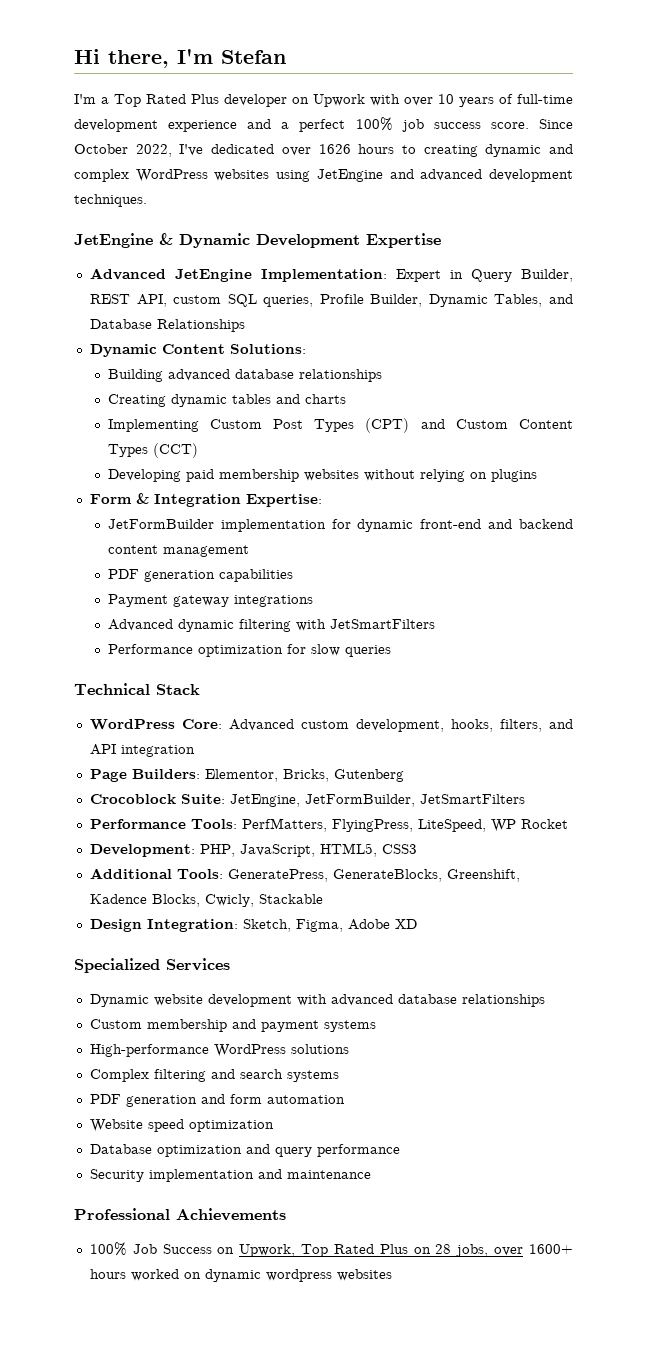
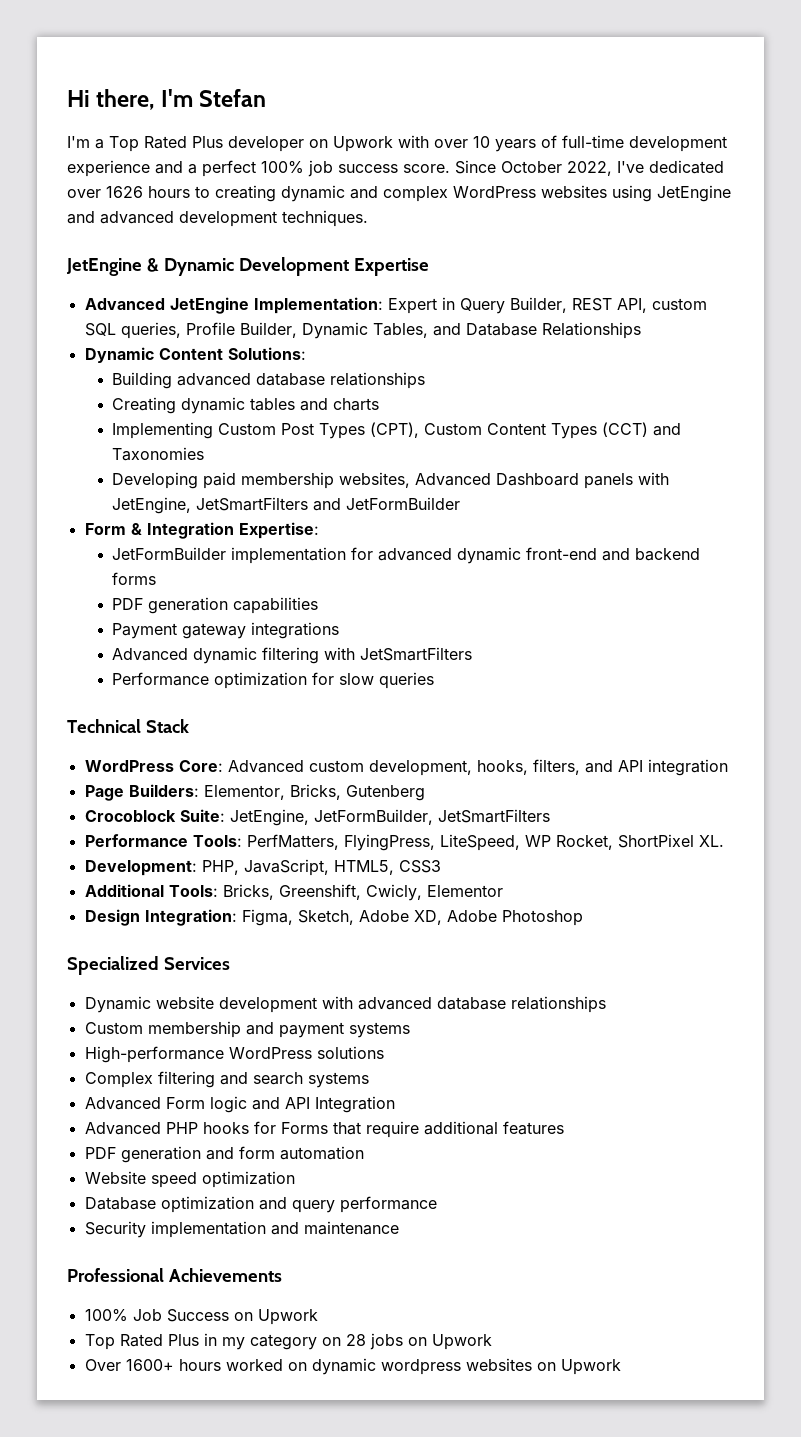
[365,418,445,433] (CPT) and -> [370,422,420,438] (CPT),
(198, 450) none -> [653,423,682,436] [112,447,205,461] and Taxonomies
[303,469,537,482] websites without relying on plugins -> [339,472,670,489] [112,497,461,514] websites, Advanced Dashboard panels with JetEngine, JetSmartFilters and JetFormBuilder
(351, 524) none -> [378,548,453,561] advanced
[107,545,249,557] content management -> [112,572,157,585] forms
[520,819,568,829] Rocket -> [555,834,724,850] Rocket, ShortPixel XL.
[227,869,520,882] [89,894,323,907] [89,919,417,932] GeneratePress, GenerateBlocks, Greenshift, Kadence Blocks, Cwicly, Stackable // Design Integration: Sketch, Figma, Adobe XD -> [222,884,503,901] [84,909,583,926] Bricks, Greenshift, Cwicly, Elementor // Design Integration: Figma, Sketch, Adobe XD, Adobe Photoshop
(339, 1076) none -> [84,1096,395,1113] [84,1121,564,1138] // Advanced Form logic and API Integration // Advanced PHP hooks for Forms that require additional features
[239,1244,524,1257] Upwork, Top Rated Plus on 28 jobs, over -> [257,1309,318,1325] [84,1333,492,1350] [84,1359,121,1371] Upwork // Top Rated Plus in my category on 28 jobs on Upwork // Over
(392, 1275) none -> [536,1359,621,1375] on Upwork

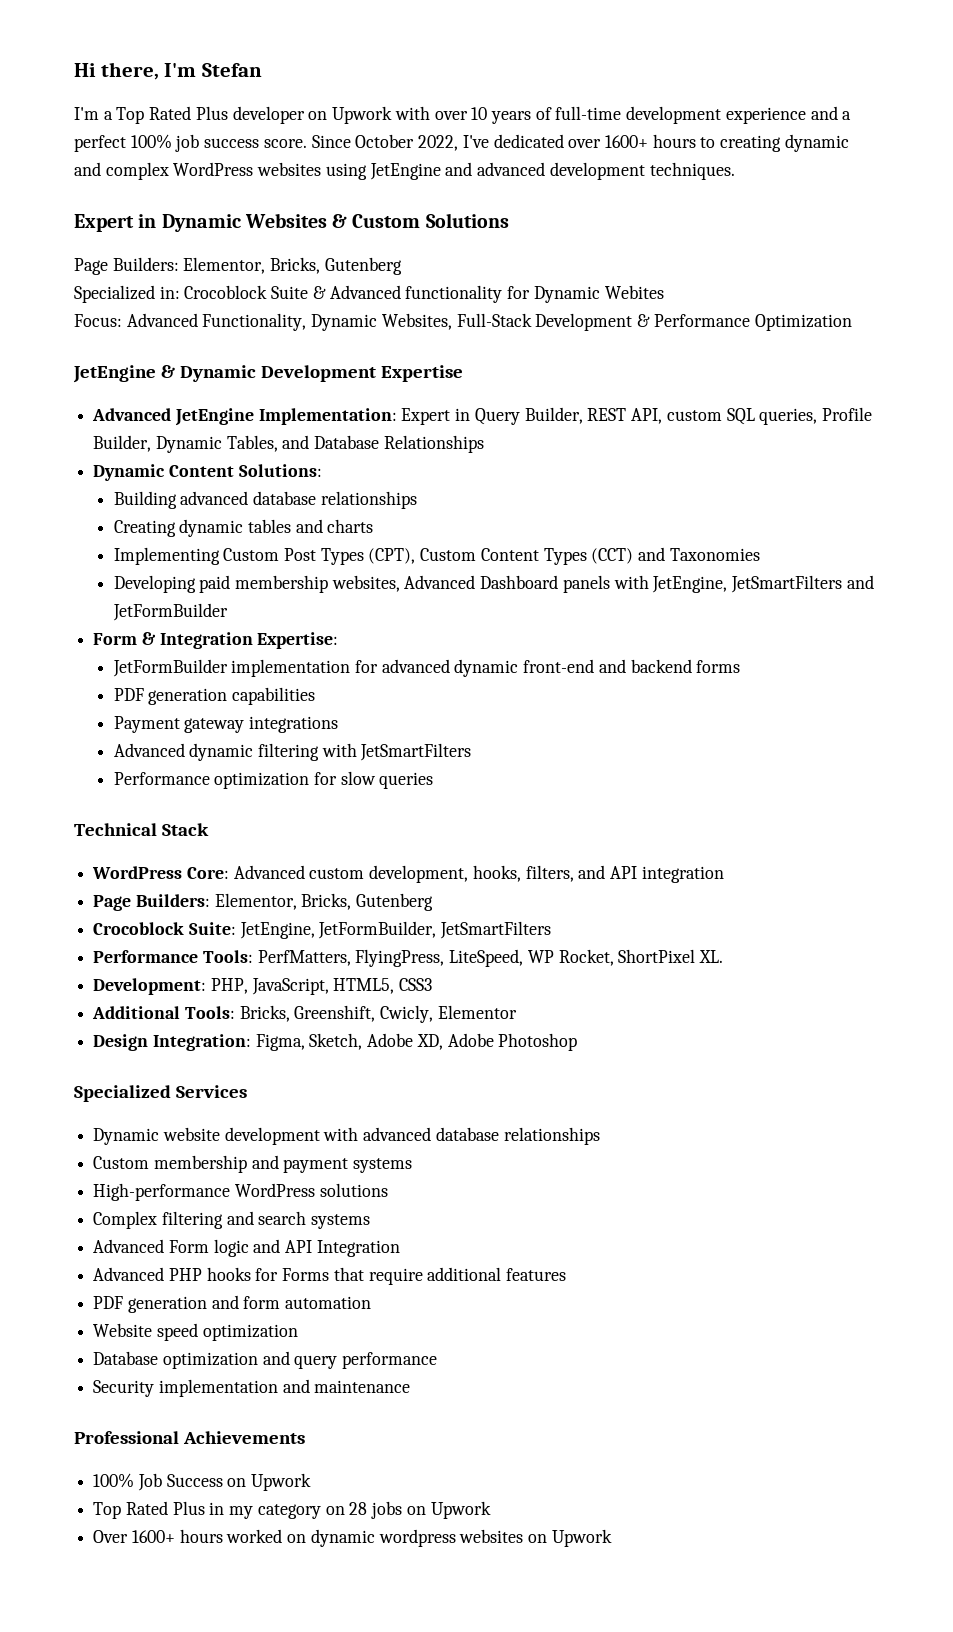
[106,186,143,198] 1626 -> [604,135,648,148] 1600+
(368, 218) none -> [74,213,509,232] [74,257,402,275] [74,285,664,303] [74,313,852,331] // Expert in Dynamic Websites & Custom Solutions // Page Builders: Elementor, Bricks, Gutenberg // Specialized in: Crocoblock Suite & Advanced functionality for Dynamic Webites // Focus: Advanced Functionality, Dynamic Websites, Full-Stack Development & Performance Optimization

